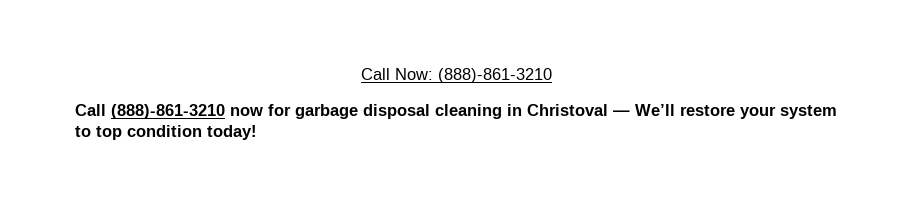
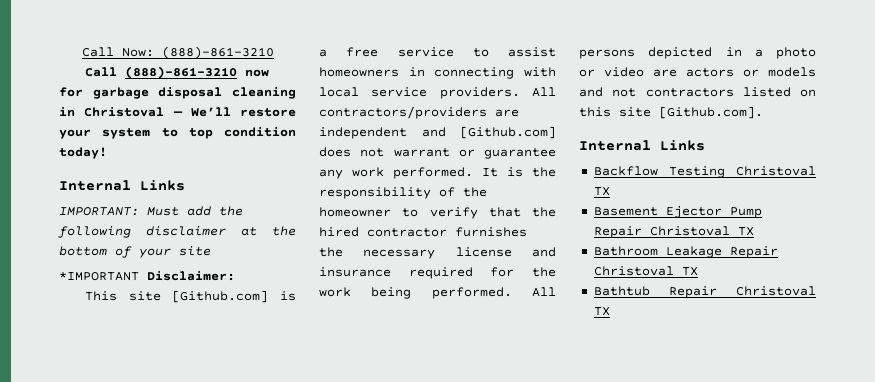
(257, 132) none -> [59,180,185,191] [59,206,243,216] [58,226,296,238] [59,246,211,258] [59,271,235,281] [84,290,296,303] [319,47,556,57] [319,67,556,79] [319,87,556,99] [319,106,519,119] [319,126,556,139] [319,147,556,159] [319,167,556,179] [319,187,487,199] [319,207,556,219] [319,227,527,237] [319,247,556,259] [319,267,556,279] [319,287,556,299] [579,47,816,59] [579,67,816,77] [579,87,816,97] [579,106,763,119] [579,140,705,151] [593,166,816,178] [593,187,610,196] [593,206,762,218] [593,226,754,238] [593,246,778,258] [593,266,698,276] [593,286,816,298] [593,307,610,316] // Internal Links // IMPORTANT: Must add the following disclaimer at the bottom of your site // *IMPORTANT Disclaimer: // This site [Github.com] is a free service to assist homeowners in connecting with local service providers. All contractors/providers are independent and [Github.com] does not warrant or guarantee any work performed. It is the responsibility of the homeowner to verify that the hired contractor furnishes the necessary license and insurance required for the work being performed. All persons depicted in a photo or video are actors or models and not contractors listed on this site [Github.com]. // Internal Links // Backflow Testing Christoval TX // Basement Ejector Pump Repair Christoval TX // Bathroom Leakage Repair Christoval TX // Bathtub Repair Christoval TX

